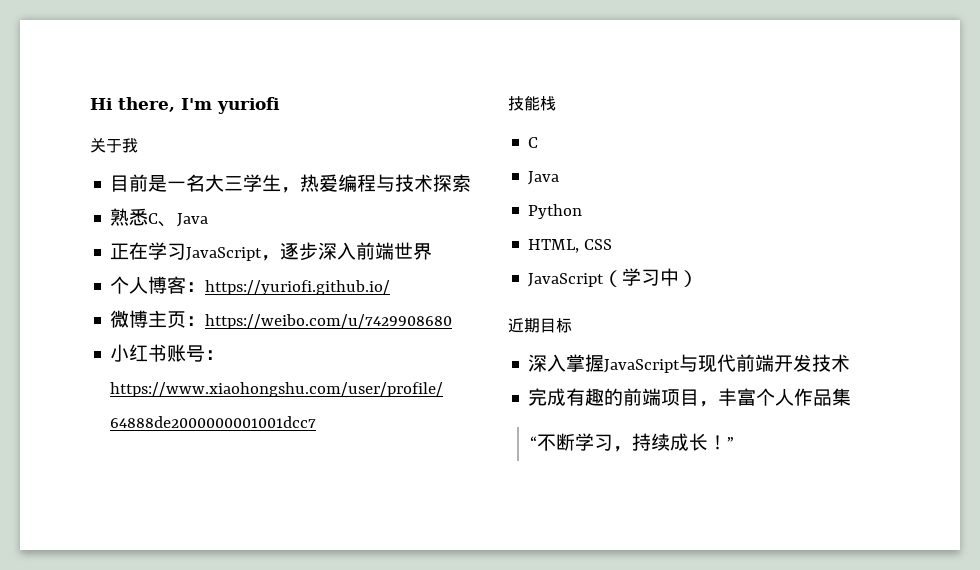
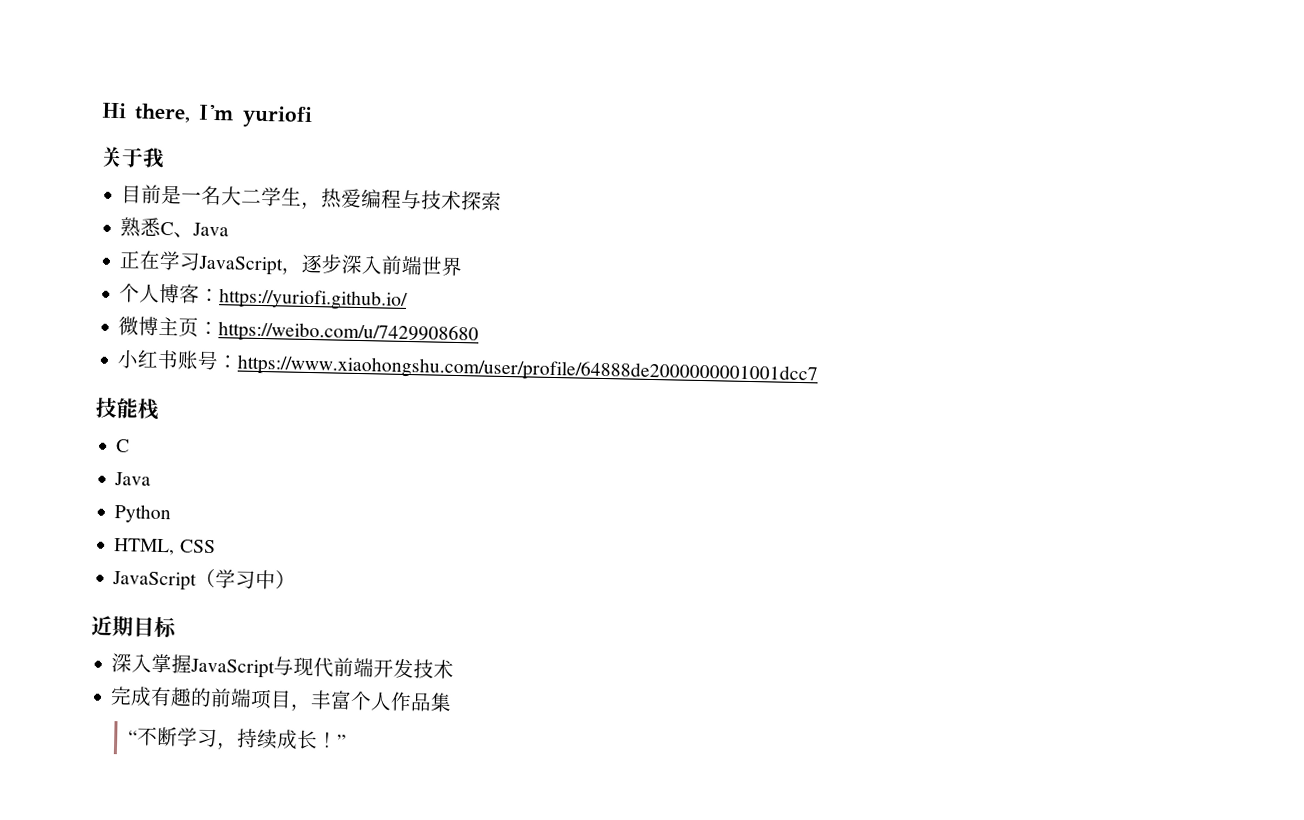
[224,176,244,191] 三 -> [241,188,263,204] 二

